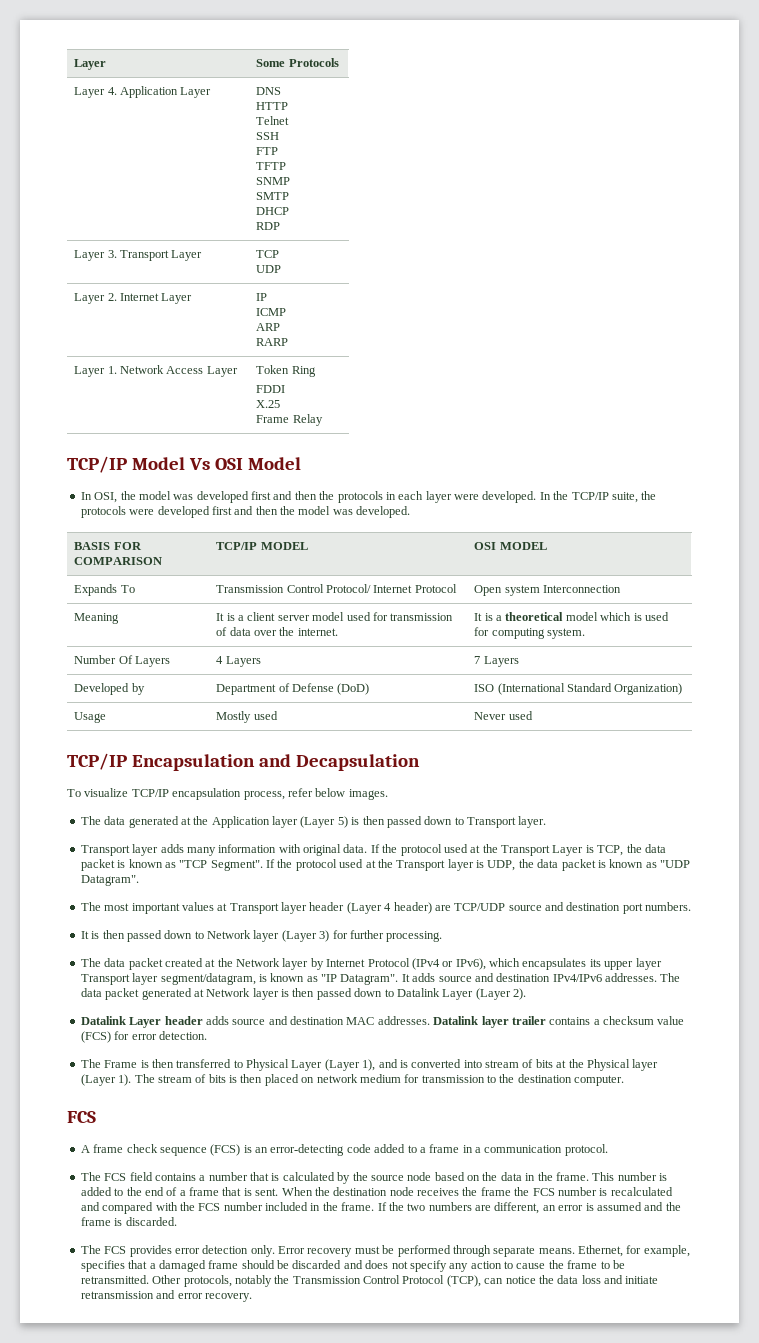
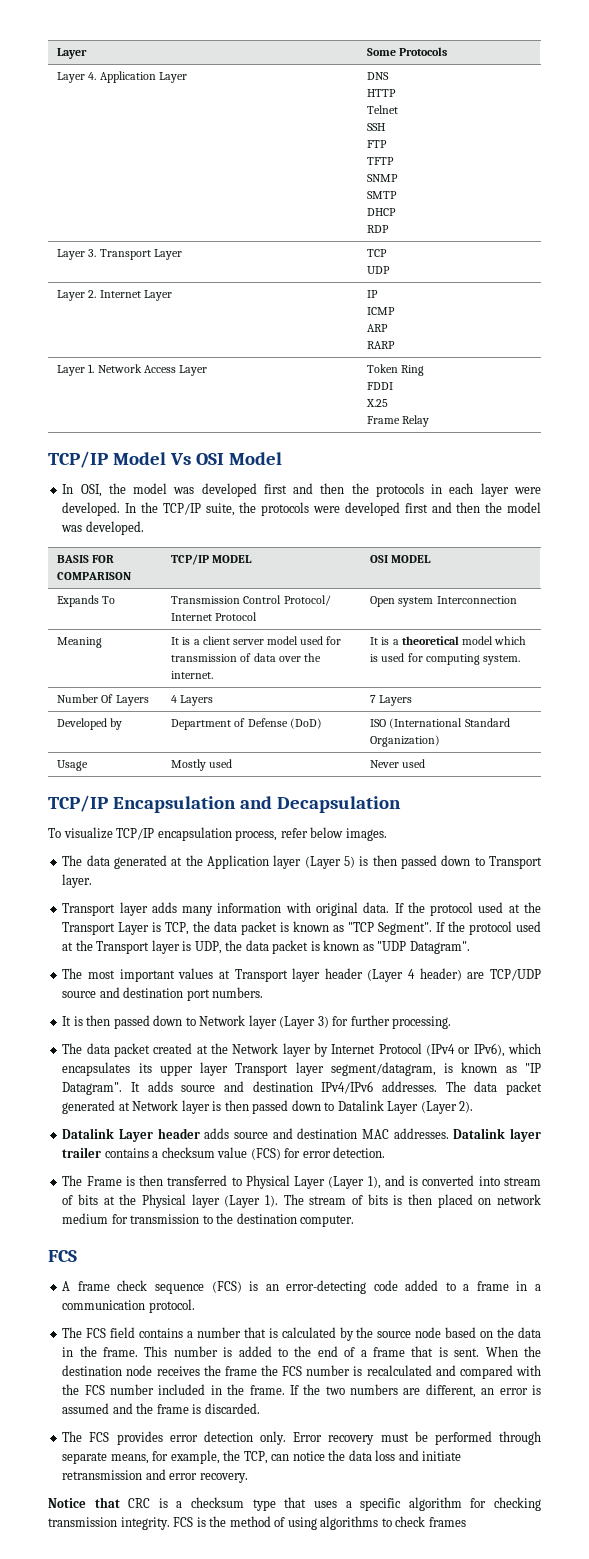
[538,1245,690,1257] [80,1260,625,1272] [80,1275,481,1287] means. Ethernet, for example, specifies that a damaged frame should be discarded and does not specify any action to cause the frame to be retransmitted. Other protocols, notably the Transmission Control Protocol (TCP), -> [110,1450,268,1464] means, for example, the TCP,
(252, 1297) none -> [48,1497,542,1511] [48,1516,466,1530] // Notice that CRC is a checksum type that uses a specific algorithm for checking transmission integrity. FCS is the method of using algorithms to check frames

